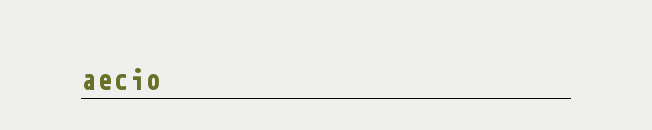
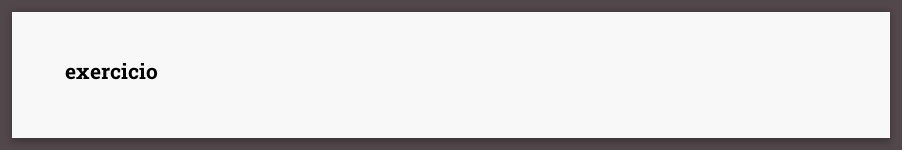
[81,68,161,90] aecio -> [65,63,158,80] exercicio

